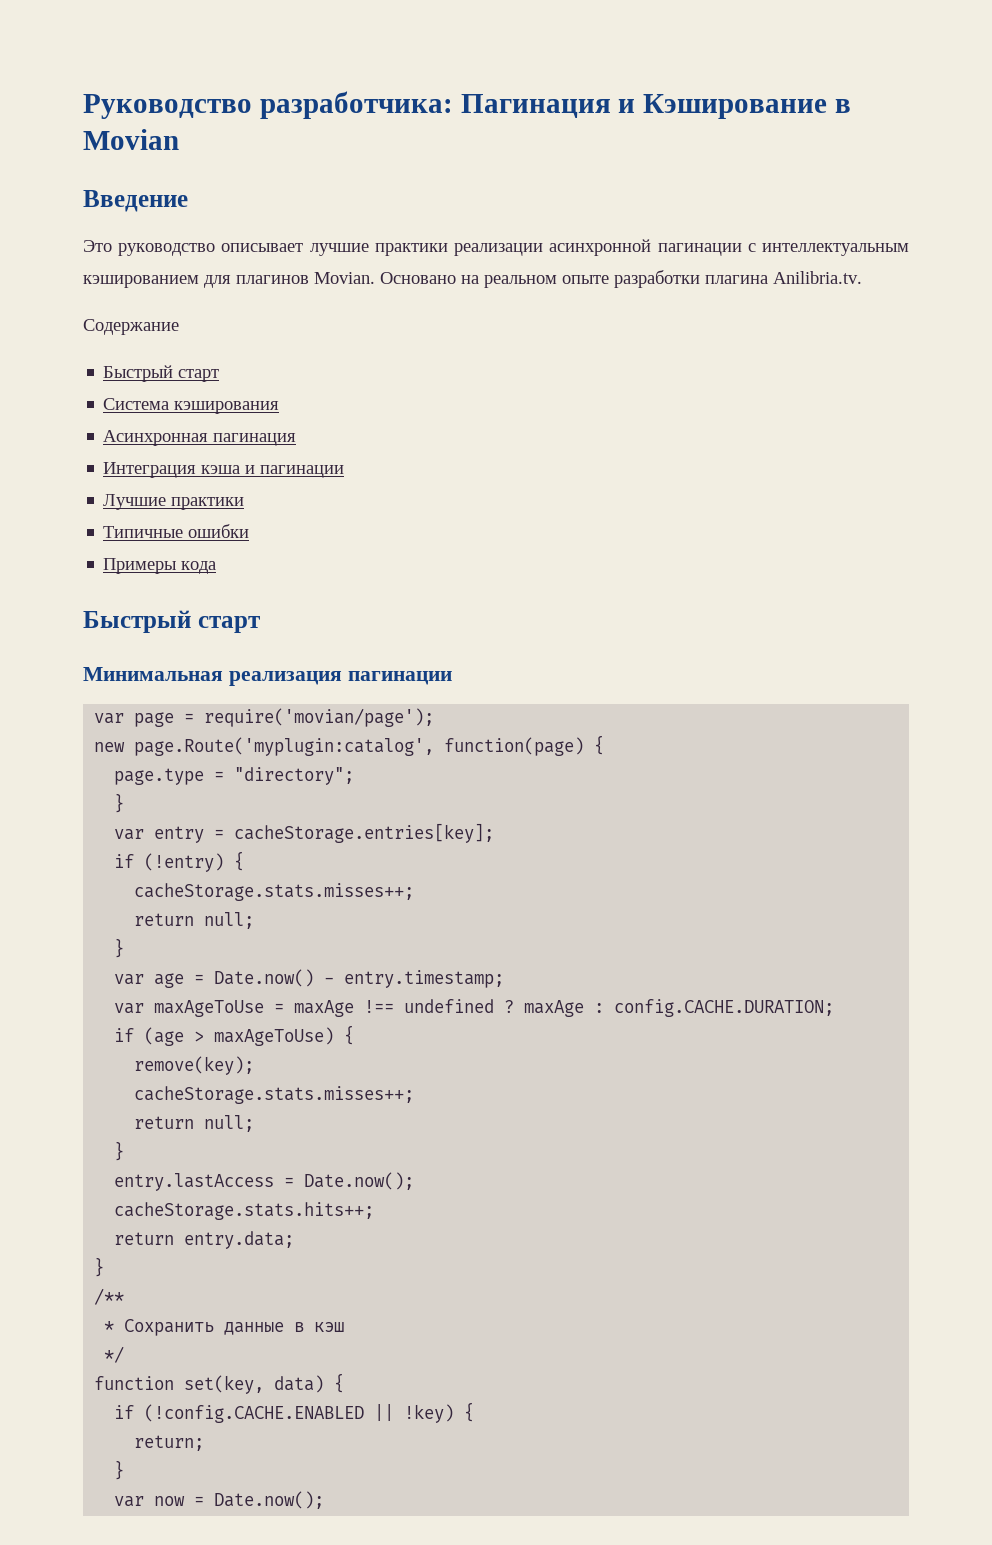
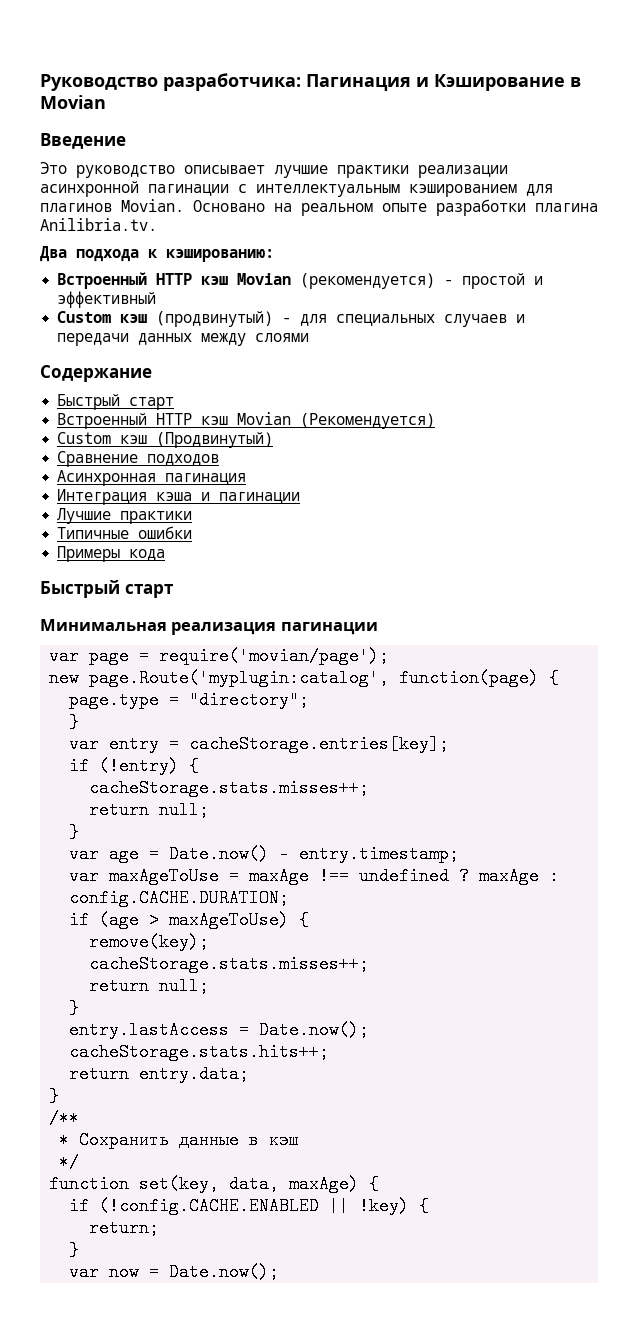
[83,319,179,335] [103,365,220,382] [103,398,280,414] Содержание // Быстрый старт // Система кэширования -> [40,246,274,262] [57,272,544,289] [57,291,157,308] [57,311,526,327] [57,333,310,346] [40,365,152,382] [57,394,175,410] [57,412,436,429] [57,432,274,448] [57,451,220,467] Два подхода к кэшированию: // Встроенный HTTP кэш Movian (рекомендуется) - простой и эффективный // Custom кэш (продвинутый) - для специальных случаев и передачи данных между слоями // Содержание // Быстрый старт // Встроенный HTTP кэш Movian (Рекомендуется) // Custom кэш (Продвинутый) // Сравнение подходов
[274,1375,325,1393] data) -> [229,1175,360,1193] data, maxAge)

